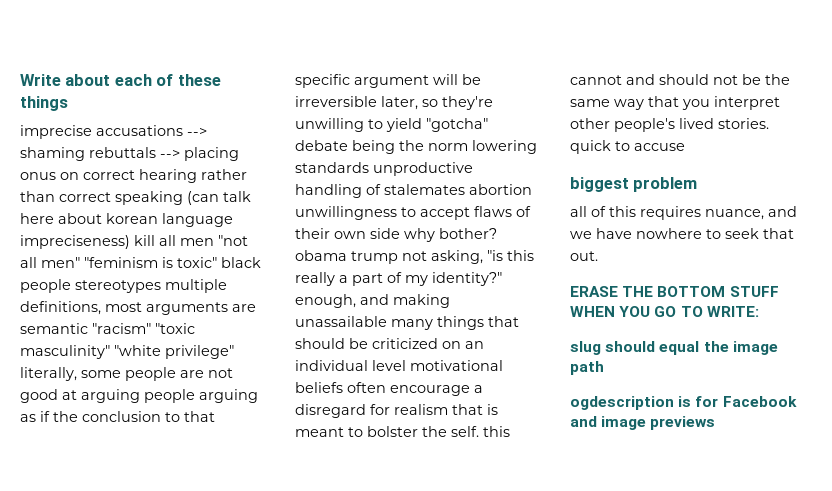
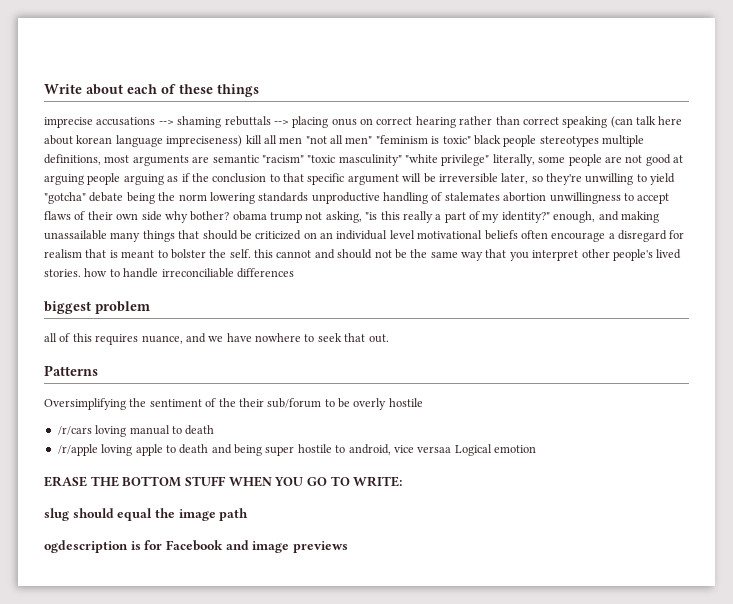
[570,140,685,154] quick to accuse -> [84,268,294,278] how to handle irreconciliable differences
(598, 256) none -> [44,365,98,376] [44,398,423,410] [57,425,215,437] [57,444,536,456] // Patterns // Oversimplifying the sentiment of the their sub/forum to be overly hostile // /r/cars loving manual to death // /r/apple loving apple to death and being super hostile to android, vice versaa Logical emotion

